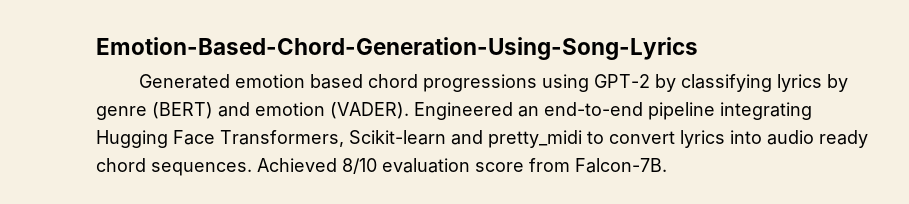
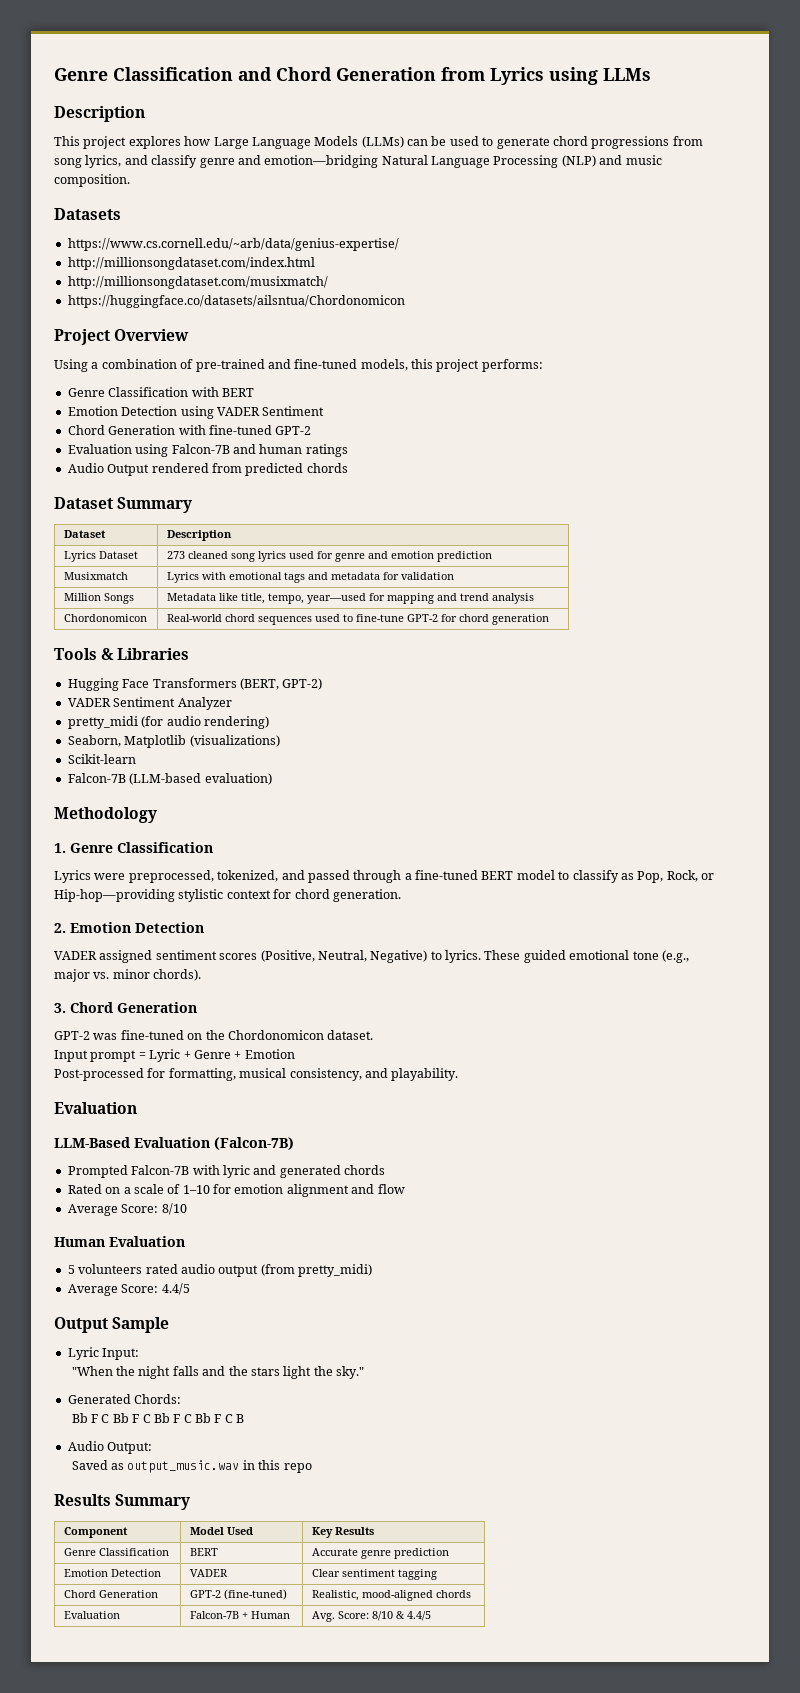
[96,37,698,60] [139,74,849,92] [96,102,812,120] [96,130,868,148] [96,158,667,176] Emotion-Based-Chord-Generation-Using-Song-Lyrics // Generated emotion based chord progressions using GPT-2 by classifying lyrics by genre (BERT) and emotion (VADER). Engineered an end-to-end pipeline integrating Hugging Face Transformers, Scikit-learn and pretty_midi to convert lyrics into audio ready chord sequences. Achieved 8/10 evaluation score from Falcon-7B. -> [54,67,651,85] [54,106,145,122] [54,136,703,149] [54,155,662,168] [54,174,130,187] [54,208,121,220] [67,238,399,251] [67,257,315,270] [67,276,328,289] [67,295,405,308] [54,329,190,345] [54,359,543,372] [67,387,254,397] [67,406,325,419] [67,425,312,435] [67,444,348,457] [67,463,348,476] [54,497,193,513] [63,530,106,538] [166,530,232,541] [63,551,138,562] [166,551,492,562] [63,572,128,580] [166,572,454,583] [63,593,134,604] [166,593,534,604] [63,614,147,622] [166,614,549,625] [54,648,190,660] [67,678,323,691] [67,697,232,710] [67,716,269,729] [67,735,280,748] [67,754,136,764] [67,773,272,785] [54,807,157,823] [54,842,213,853] [54,870,714,883] [54,889,401,902] [54,922,204,933] [54,950,689,963] [54,969,202,982] [54,1002,197,1013] [54,1030,374,1040] [54,1049,295,1062] [54,1068,459,1081] [54,1102,137,1114] [54,1137,294,1150] [67,1165,385,1178] [67,1184,405,1197] [67,1203,187,1216] [54,1236,185,1247] [67,1264,372,1277] [67,1283,190,1296] [54,1317,170,1333] [67,1347,140,1360] [71,1366,365,1379] [67,1394,182,1404] [71,1413,245,1423] [67,1441,153,1454] [71,1460,312,1473] [54,1494,191,1510] [63,1527,128,1538] [189,1527,253,1535] [311,1527,374,1538] [63,1548,169,1556] [189,1548,218,1556] [311,1548,449,1559] [63,1569,161,1577] [189,1569,228,1577] [311,1569,437,1580] [63,1590,158,1598] [189,1589,287,1600] [311,1590,471,1601] [63,1611,120,1619] [189,1611,290,1619] [311,1611,431,1622] Genre Classification and Chord Generation from Lyrics using LLMs // Description // This project explores how Large Language Models (LLMs) can be used to generate chord progressions from song lyrics, and classify genre and emotion—bridging Natural Language Processing (NLP) and music composition. // Datasets // https://www.cs.cornell.edu/~arb/data/genius-expertise/ // http://millionsongdataset.com/index.html // http://millionsongdataset.com/musixmatch/ // https://huggingface.co/datasets/ailsntua/Chordonomicon // Project Overview // Using a combination of pre-trained and fine-tuned models, this project performs: // Genre Classification with BERT // Emotion Detection using VADER Sentiment // Chord Generation with fine-tuned GPT-2 // Evaluation using Falcon-7B and human ratings // Audio Output rendered from predicted chords // Dataset Summary // Dataset | Description // Lyrics Dataset | 273 cleaned song lyrics used for genre and emotion prediction // Musixmatch | Lyrics with emotional tags and metadata for validation // Million Songs | Metadata like title, tempo, year—used for mapping and trend analysis // Chordonomicon | Real-world chord sequences used to fine-tune GPT-2 for chord generation // Tools & Libraries // Hugging Face Transformers (BERT, GPT-2) // VADER Sentiment Analyzer // pretty_midi (for audio rendering) // Seaborn, Matplotlib (visualizations) // Scikit-learn // Falcon-7B (LLM-based evaluation) // Methodology // 1. Genre Classification // Lyrics were preprocessed, tokenized, and passed through a fine-tuned BERT model to classify as Pop, Rock, or Hip-hop—providing stylistic context for chord generation. // 2. Emotion Detection // VADER assigned sentiment scores (Positive, Neutral, Negative) to lyrics. These guided emotional tone (e.g., major vs. minor chords). // 3. Chord Generation // GPT-2 was fine-tuned on the Chordonomicon dataset. // Input prompt = Lyric + Genre + Emotion // Post-processed for formatting, musical consistency, and playability. // Evaluation // LLM-Based Evaluation (Falcon-7B) // Prompted Falcon-7B with lyric and generated chords // Rated on a scale of 1–10 for emotion alignment and flow // Average Score: 8/10 // Human Evaluation // 5 volunteers rated audio output (from pretty_midi) // Average Score: 4.4/5 // Output Sample // Lyric Input: // "When the night falls and the stars light the sky." // Generated Chords: // Bb F C Bb F C Bb F C Bb F C B // Audio Output: // Saved as output_music.wav in this repo // Results Summary // Component | Model Used | Key Results // Genre Classification | BERT | Accurate genre prediction // Emotion Detection | VADER | Clear sentiment tagging // Chord Generation | GPT-2 (fine-tuned) | Realistic, mood-aligned chords // Evaluation | Falcon-7B + Human | Avg. Score: 8/10 & 4.4/5

